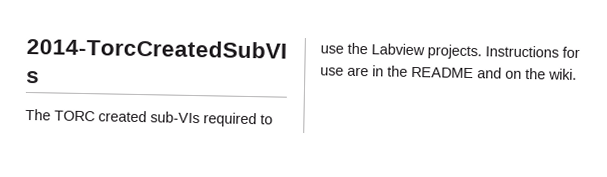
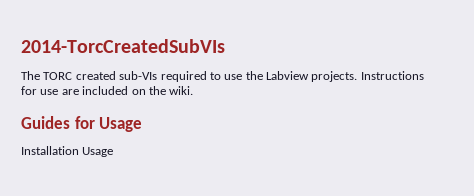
[372,65,502,79] in the README and -> [82,86,129,95] included
(577, 74) none -> [21,116,143,132] [21,146,114,157] // Guides for Usage // Installation Usage

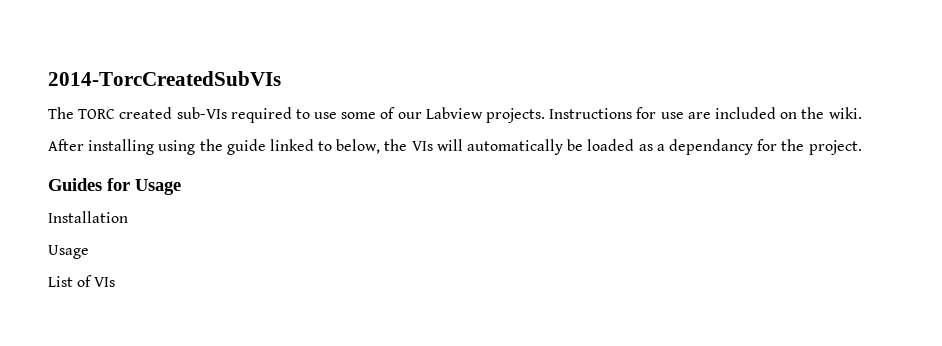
[245,71,263,80] the -> [341,107,422,119] some of our
(194, 90) none -> [48,139,862,155] // After installing using the guide linked to below, the VIs will automatically be loaded as a dependancy for the project.
[82,147,114,157] Usage -> [48,245,89,259] [48,275,116,287] // Usage // List of VIs

